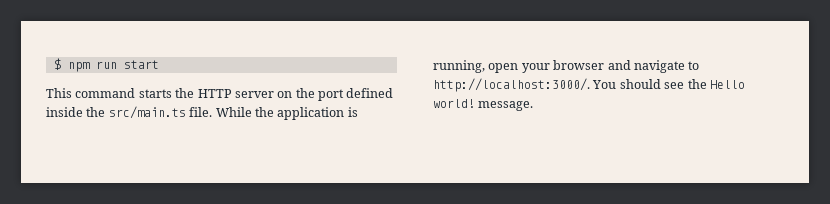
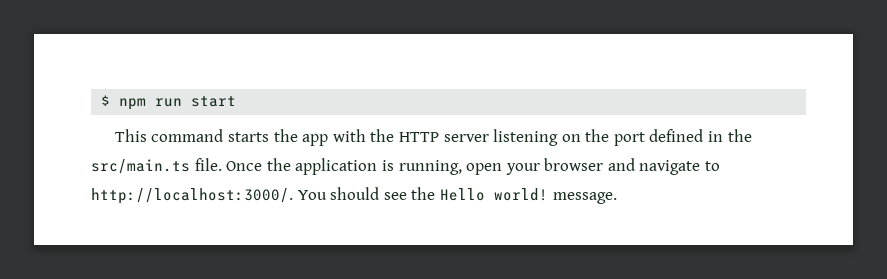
(195, 93) none -> [302,129,395,146] app with the
(274, 94) none -> [493,129,559,146] listening
[46,107,83,117] inside -> [708,131,724,142] in
[215,107,252,117] While -> [226,161,263,171] Once

